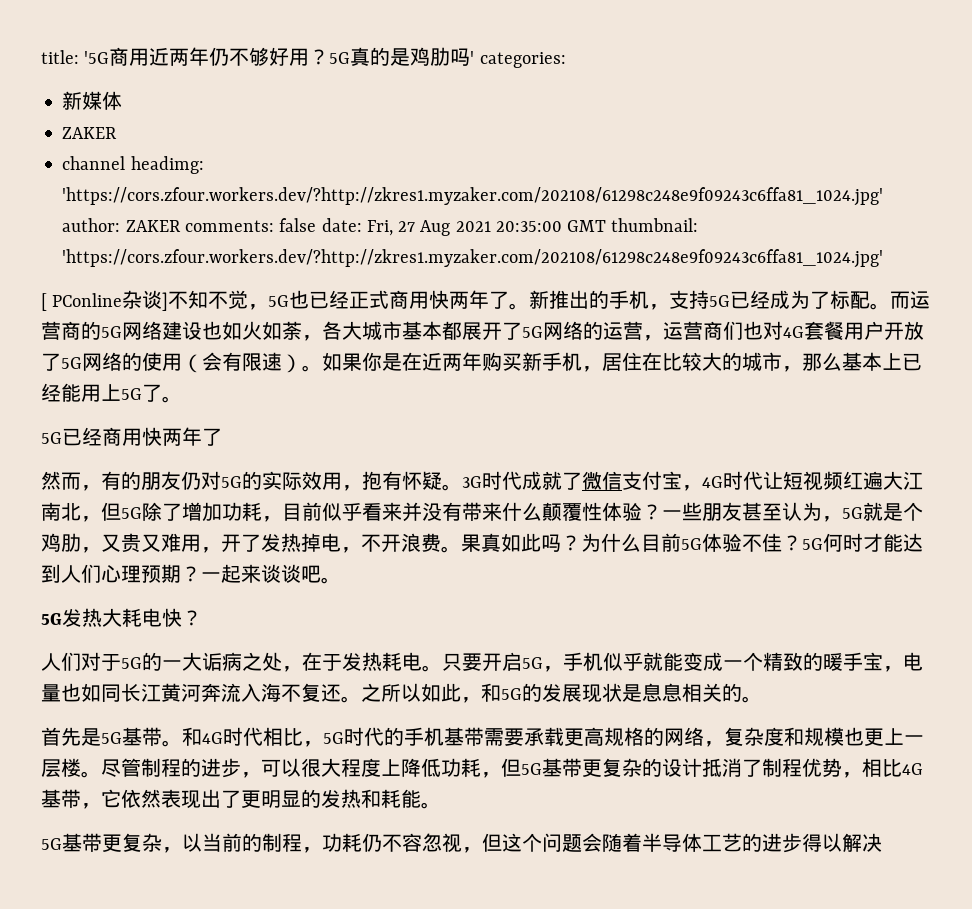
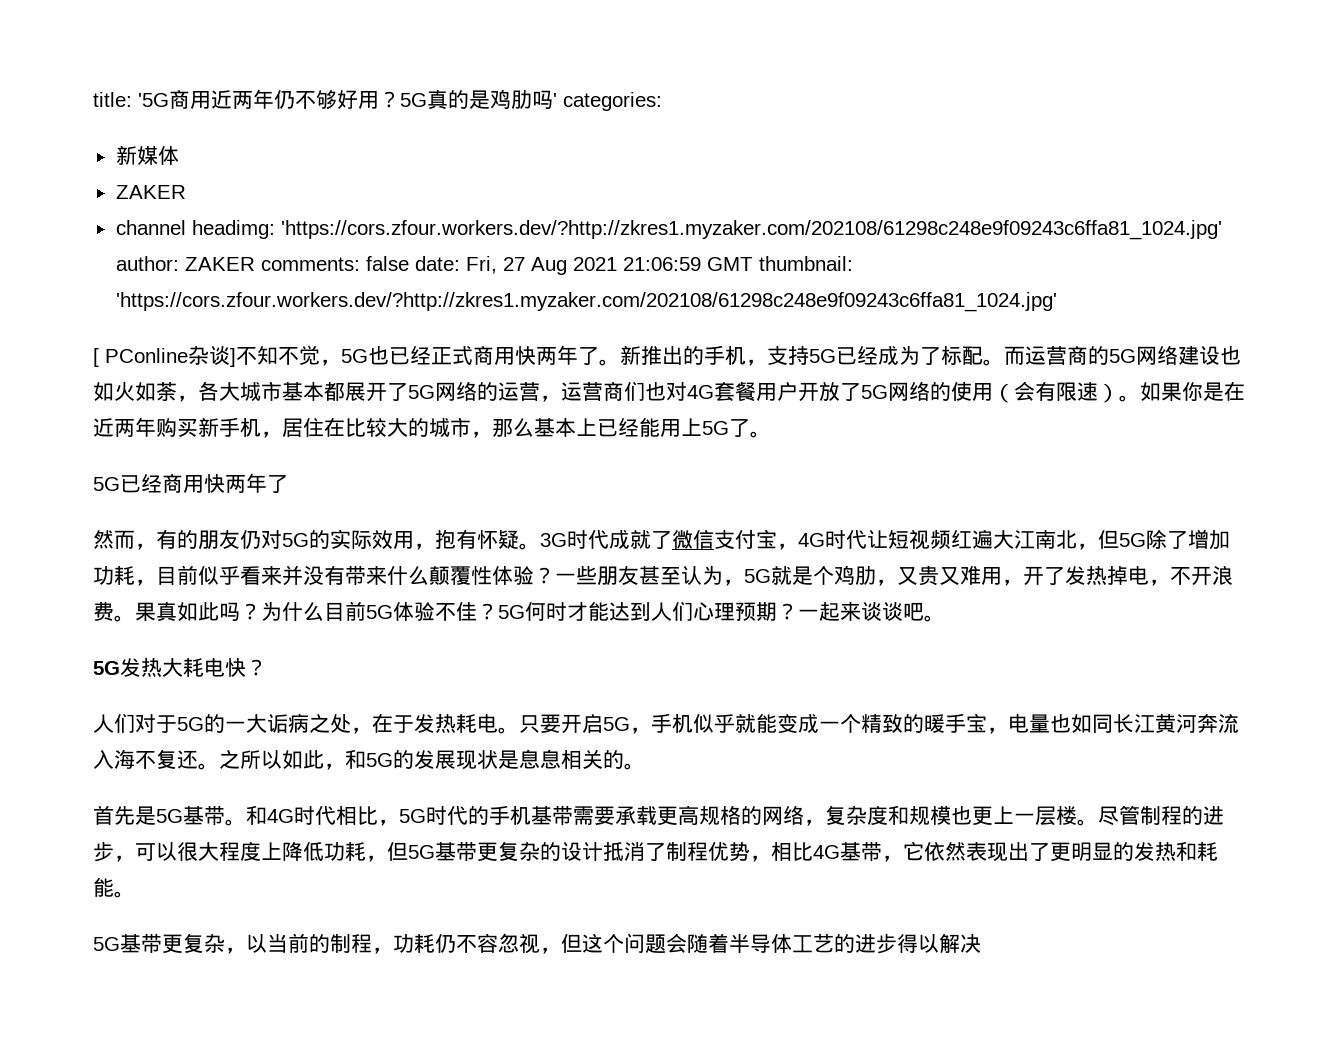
[495,221,562,232] 20:35:00 -> [622,257,701,271] 21:06:59

